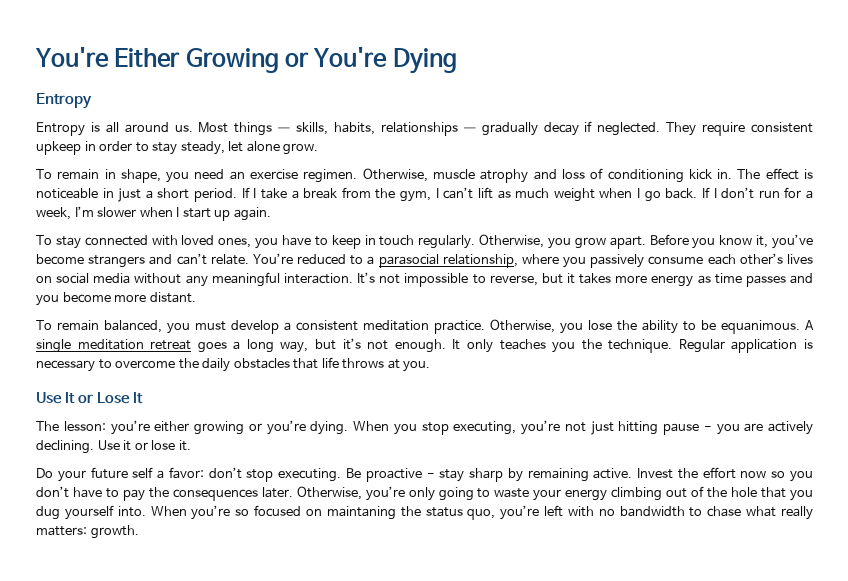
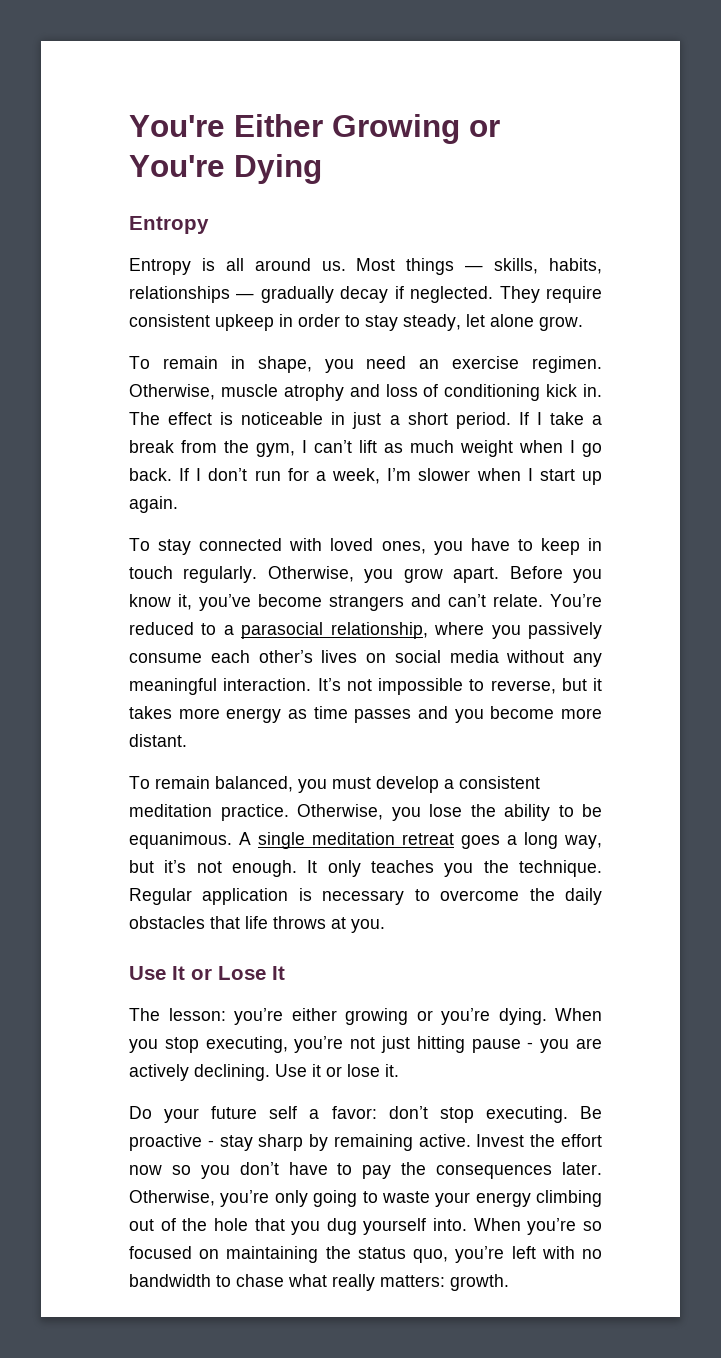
[326,506,396,520] maintaning -> [226,1246,319,1263] maintaining

